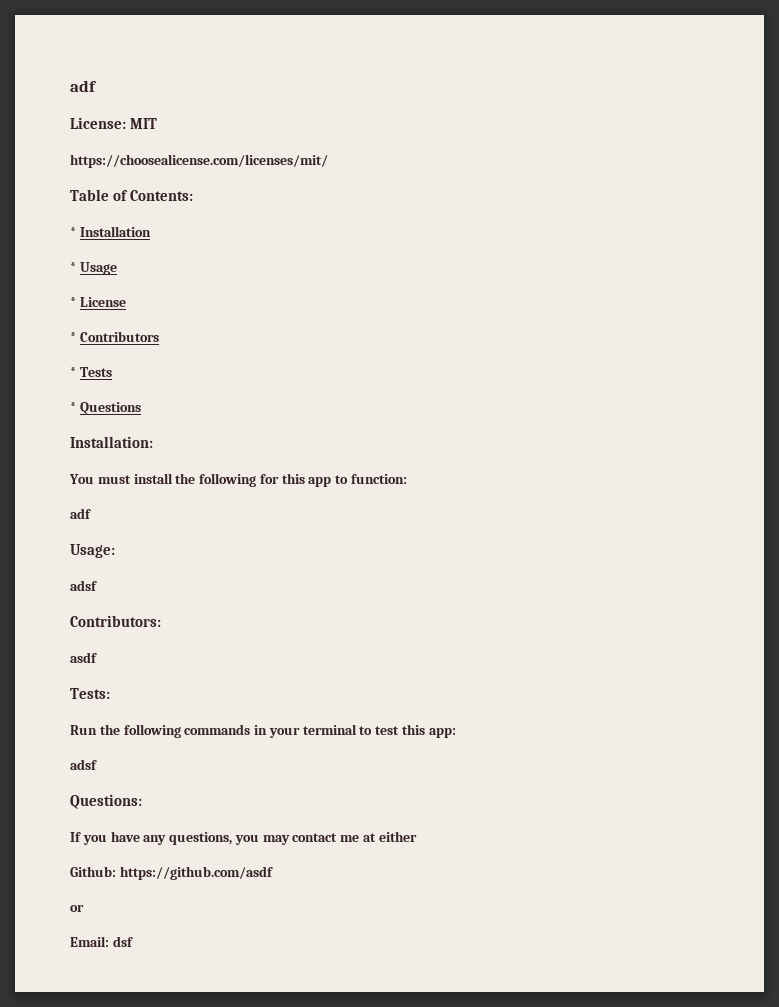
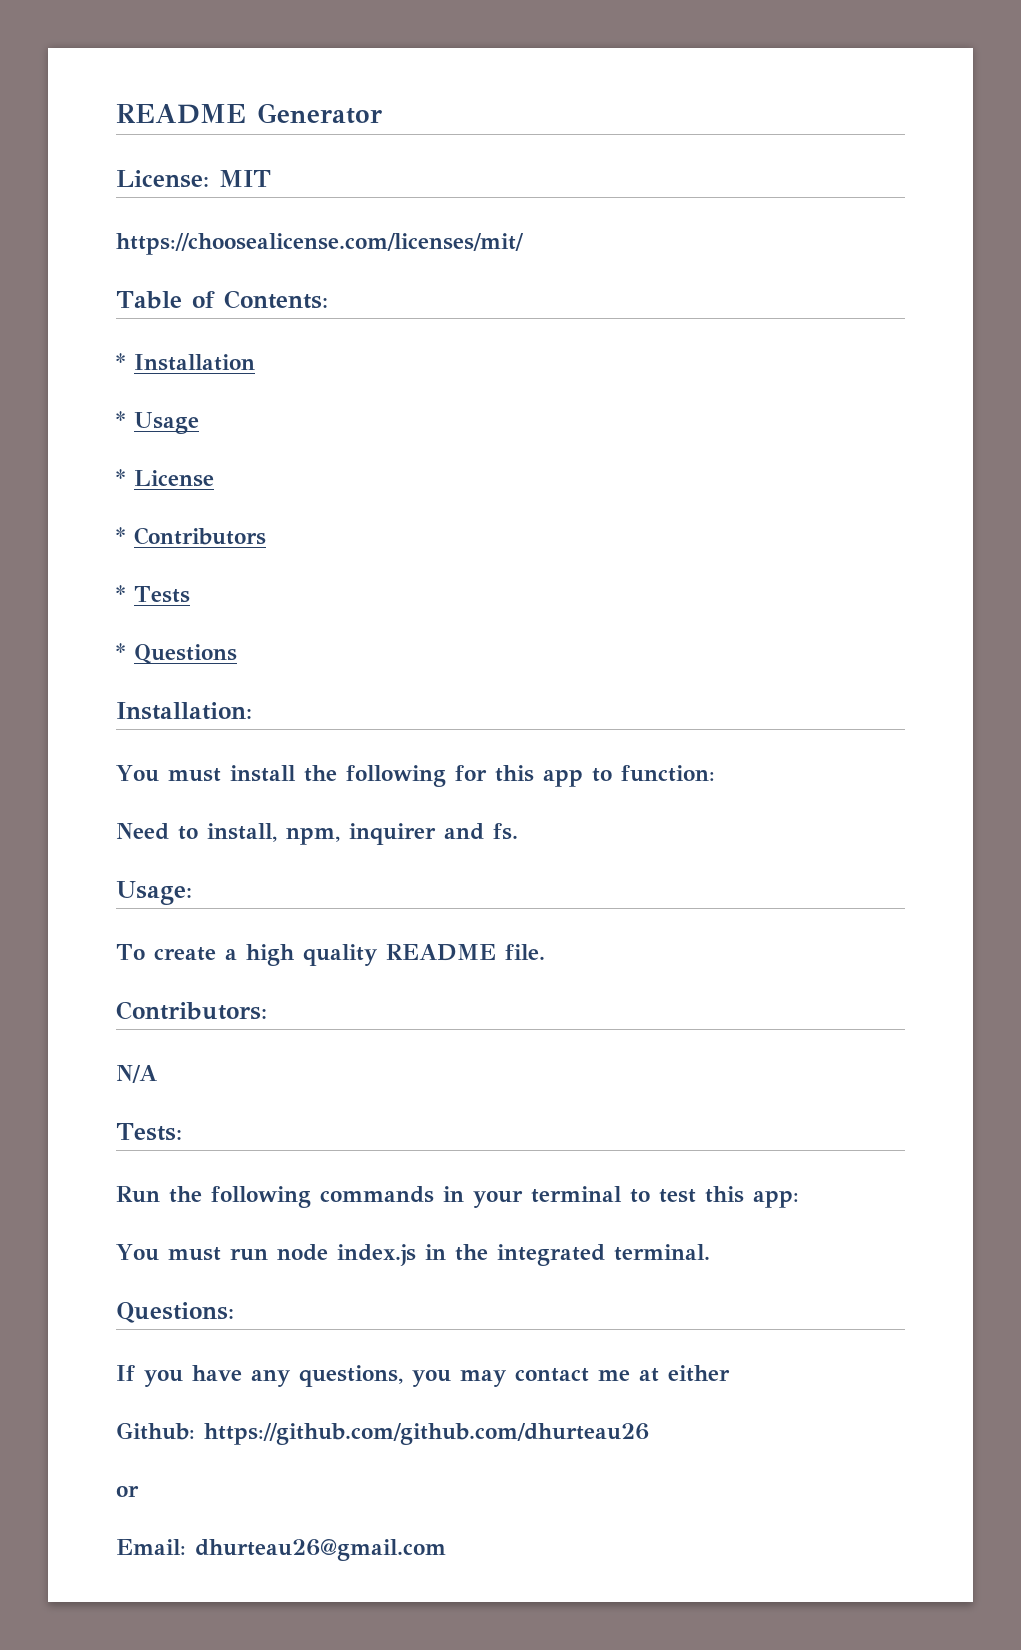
[70,80,97,92] adf -> [116,103,382,124] README Generator
[70,508,91,519] [70,544,115,558] [70,580,97,591] adf // Usage: // adsf -> [116,823,518,845] [116,881,192,905] [116,944,545,966] Need to install, npm, inquirer and fs. // Usage: // To create a high quality README file.
[70,652,97,663] asdf -> [116,1065,157,1083] N/A
[70,759,97,770] adsf -> [116,1244,710,1266] You must run node index.js in the integrated terminal.
[119,866,273,880] https://github.com/asdf -> [204,1423,649,1445] https://github.com/github.com/dhurteau26
[112,936,133,947] dsf -> [195,1539,446,1561] dhurteau26@gmail.com

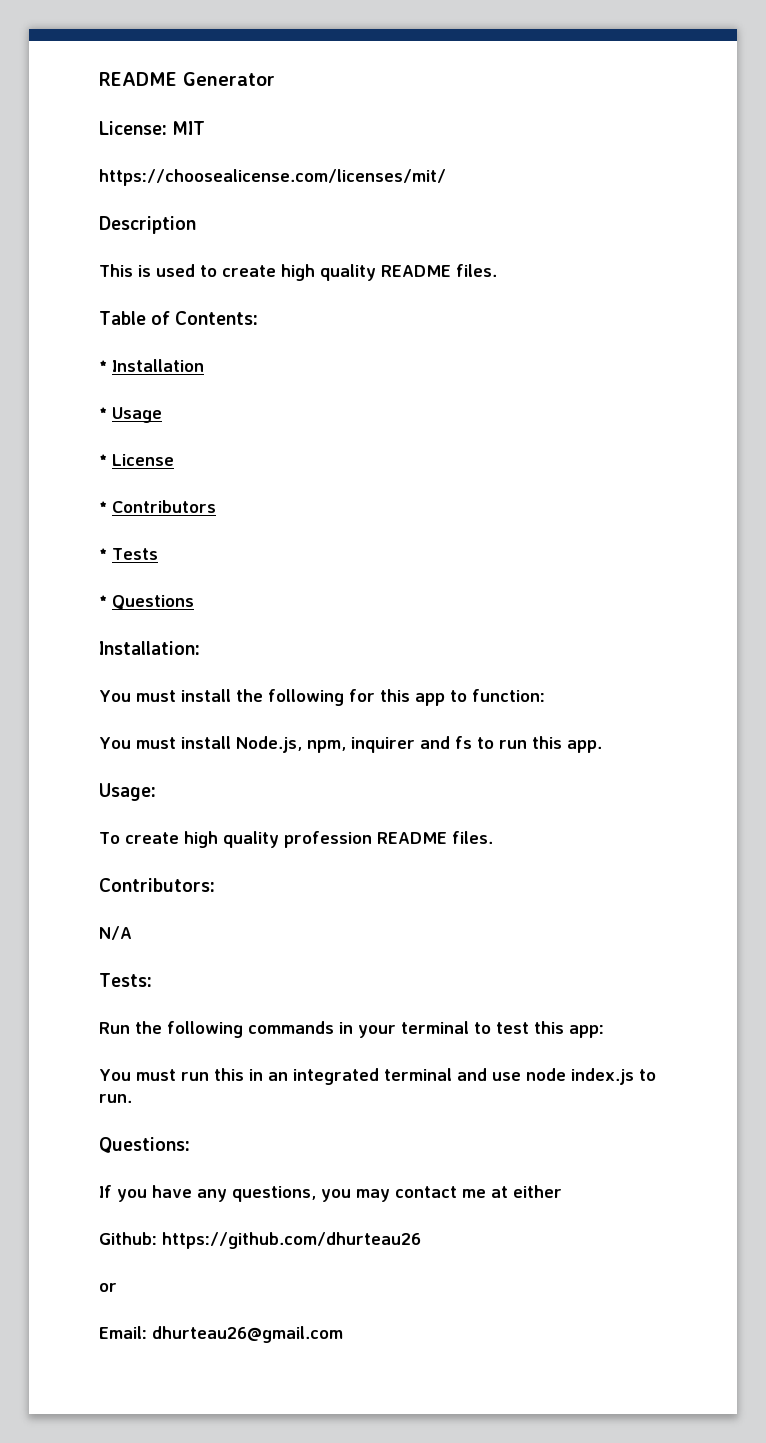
(524, 244) none -> [99,216,196,234] [99,264,497,281] // Description // This is used to create high quality README files.
[116,823,518,845] Need to install, npm, inquirer and fs. -> [99,736,602,753] You must install Node.js, npm, inquirer and fs to run this app.
[224,944,545,966] a high quality README file. -> [183,831,493,848] high quality profession README files.
[276,1244,710,1266] node index.js in the integrated terminal. -> [213,1068,656,1085] [99,1094,132,1103] this in an integrated terminal and use node index.js to run.
[204,1423,649,1445] https://github.com/github.com/dhurteau26 -> [162,1232,421,1249] https://github.com/dhurteau26

